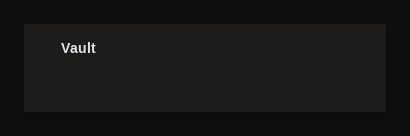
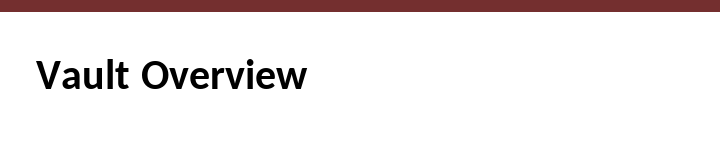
(96, 47) none -> [141,59,309,89] Overview

